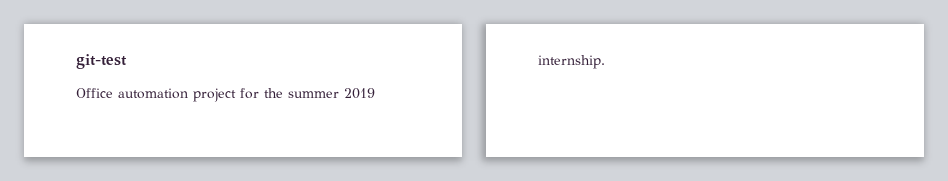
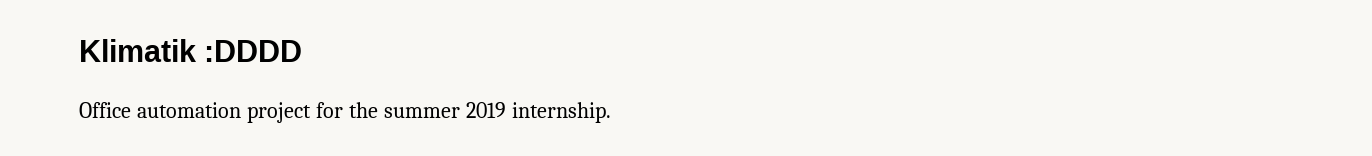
[76,54,127,69] git-test -> [79,39,303,62] Klimatik :DDDD

